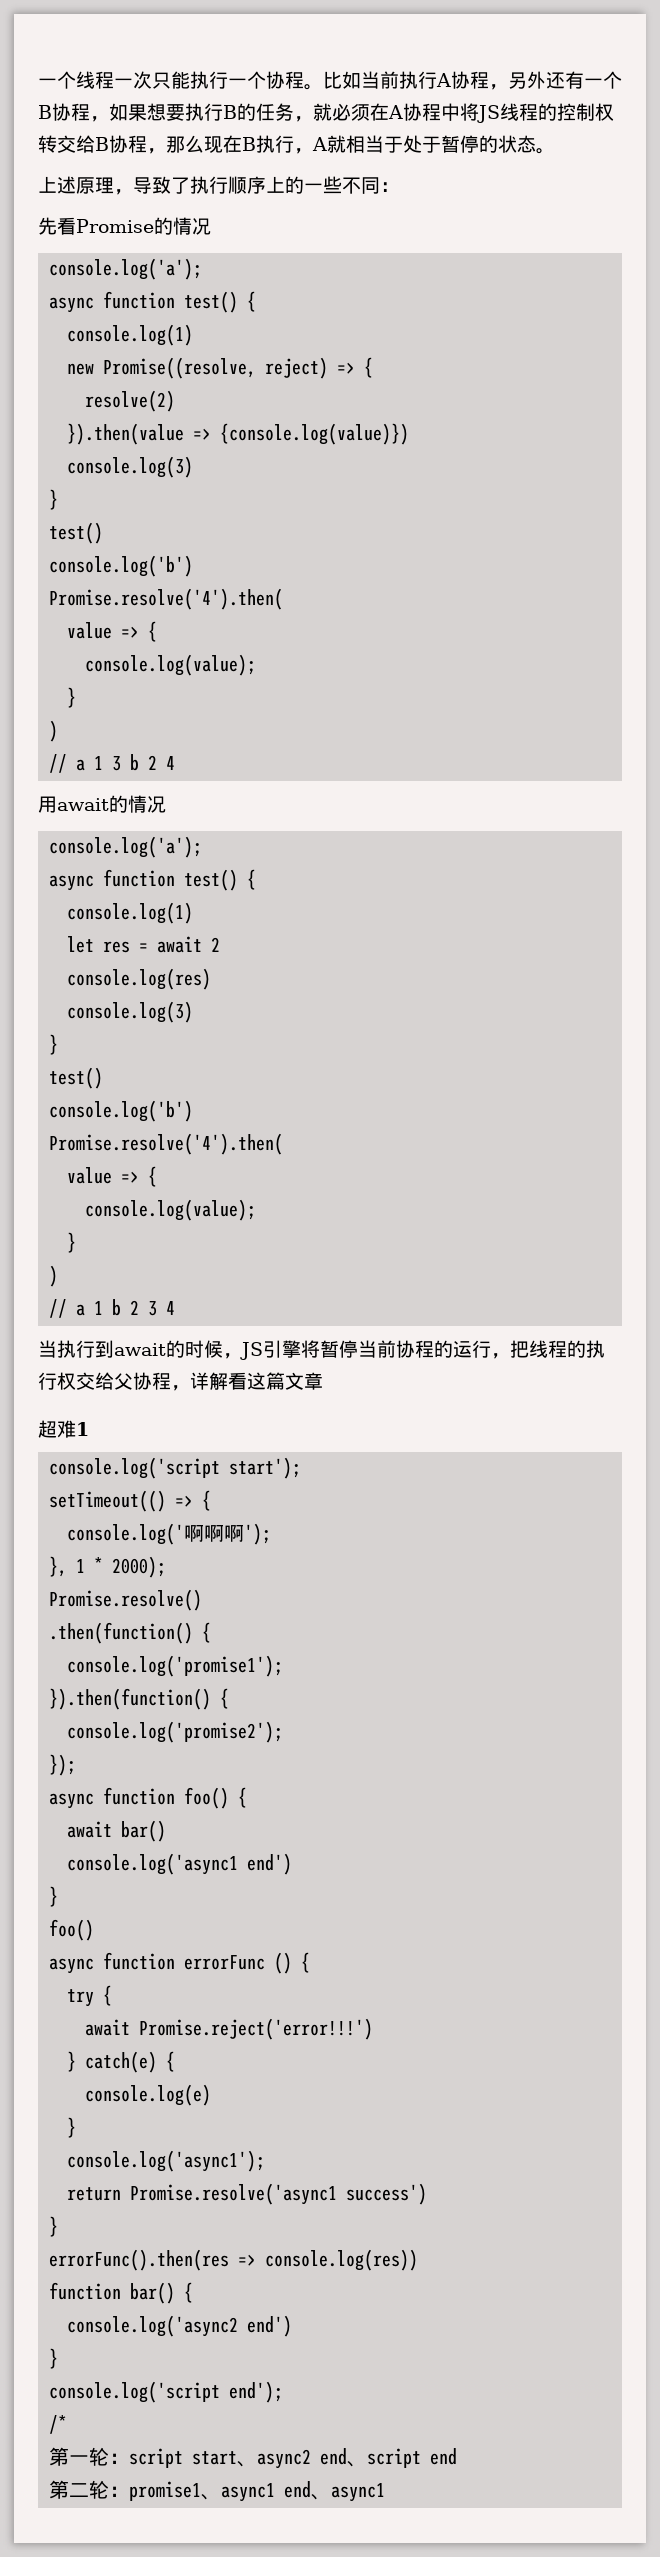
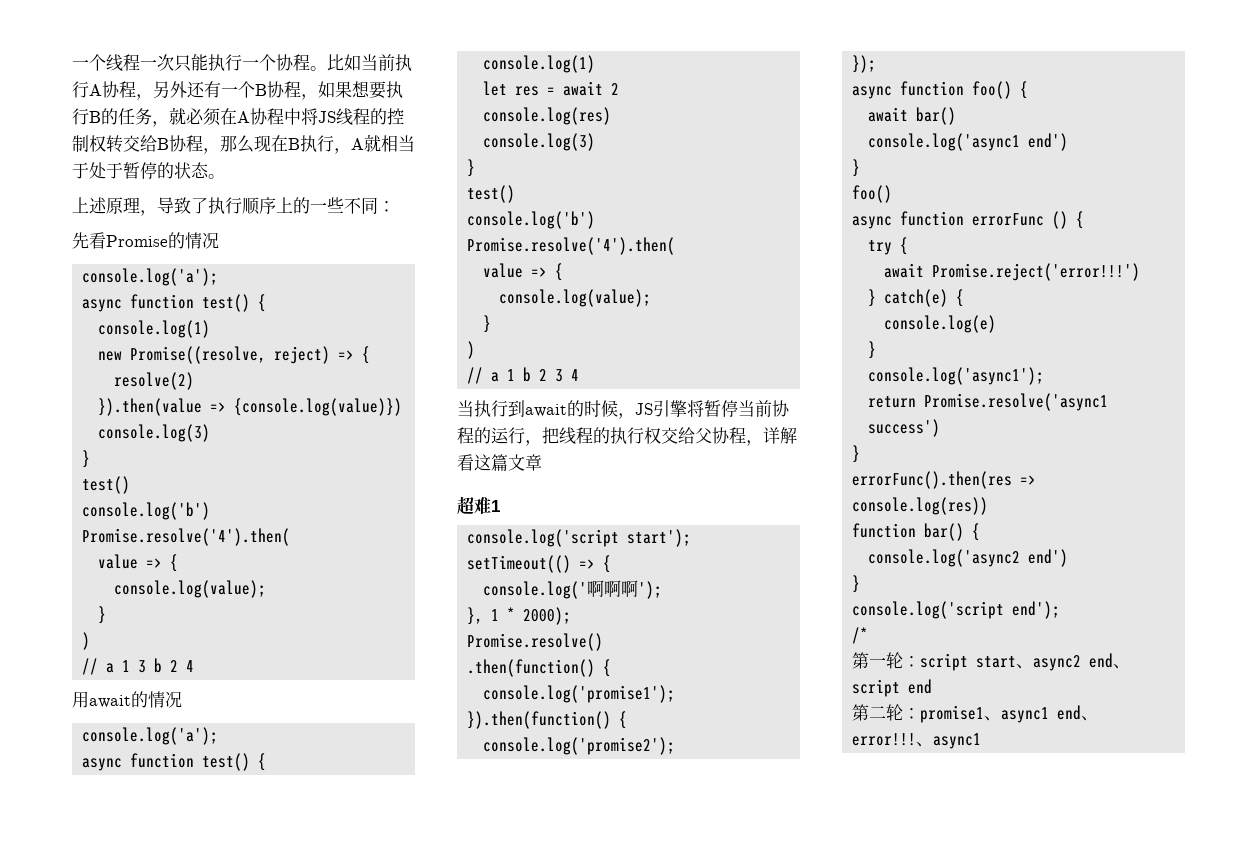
(332, 2497) none -> [852,733,934,747] error!!!、

